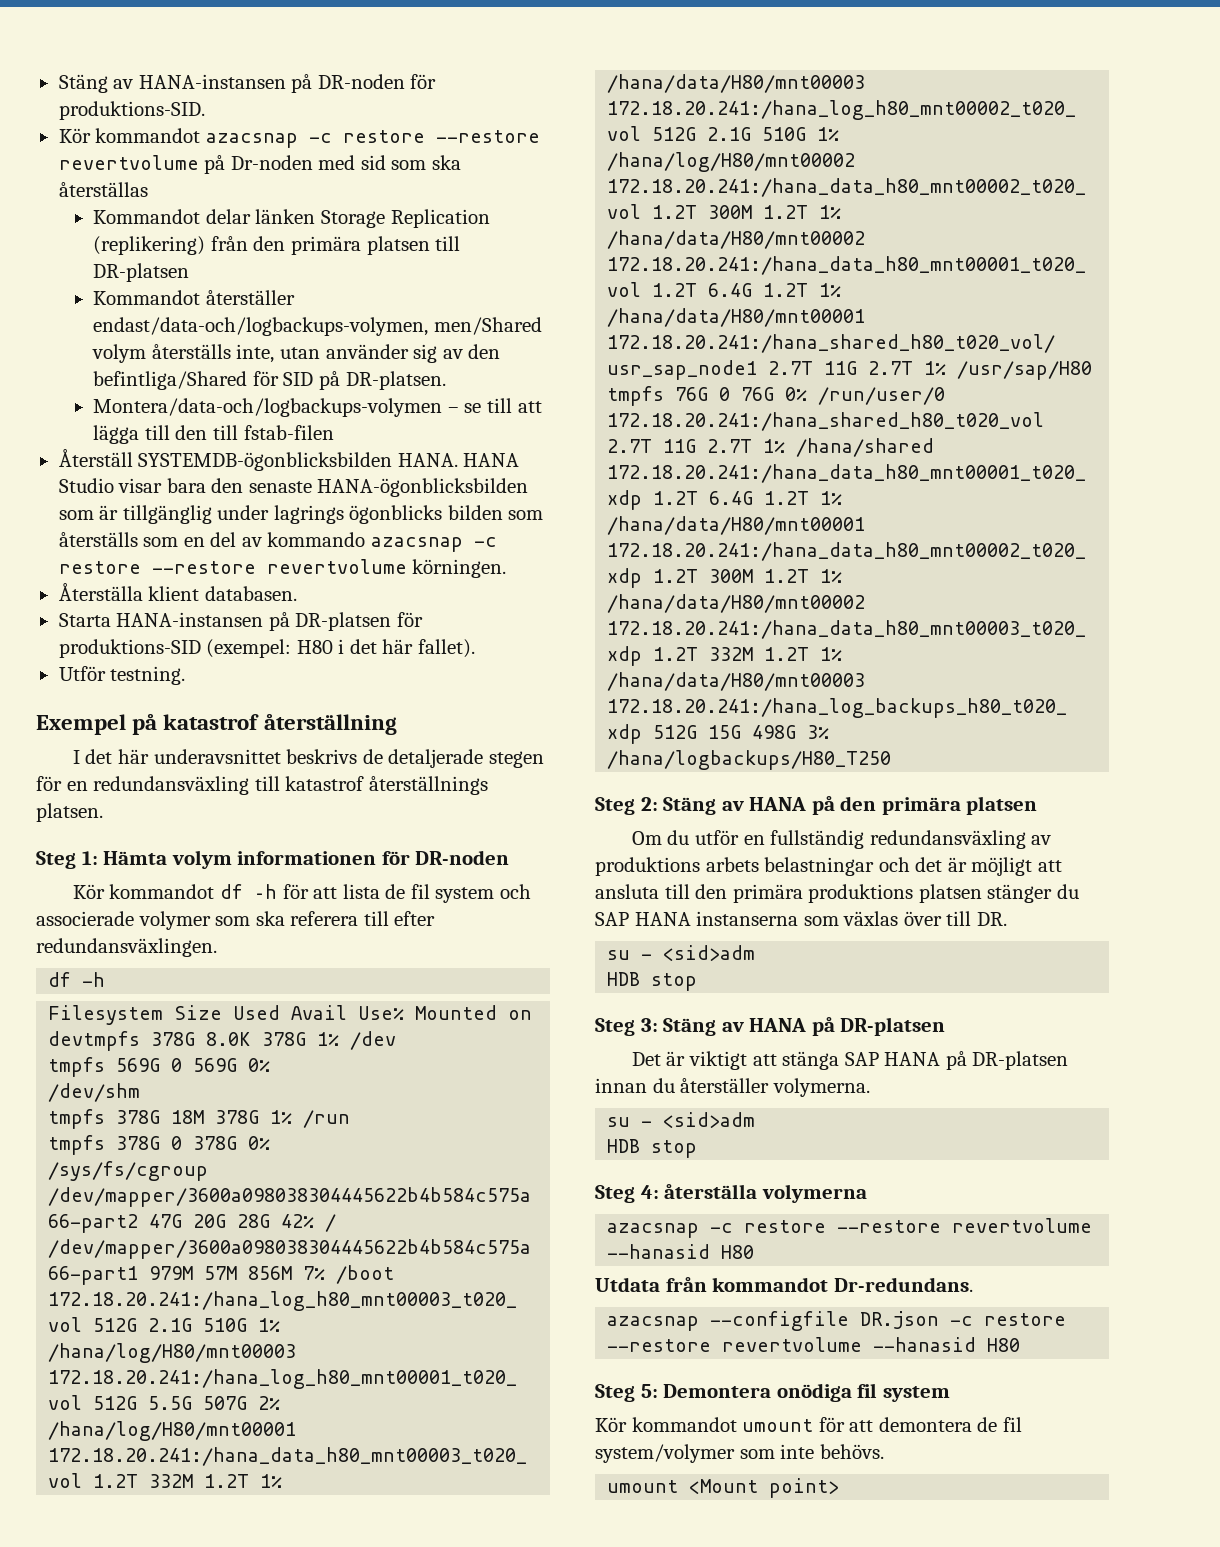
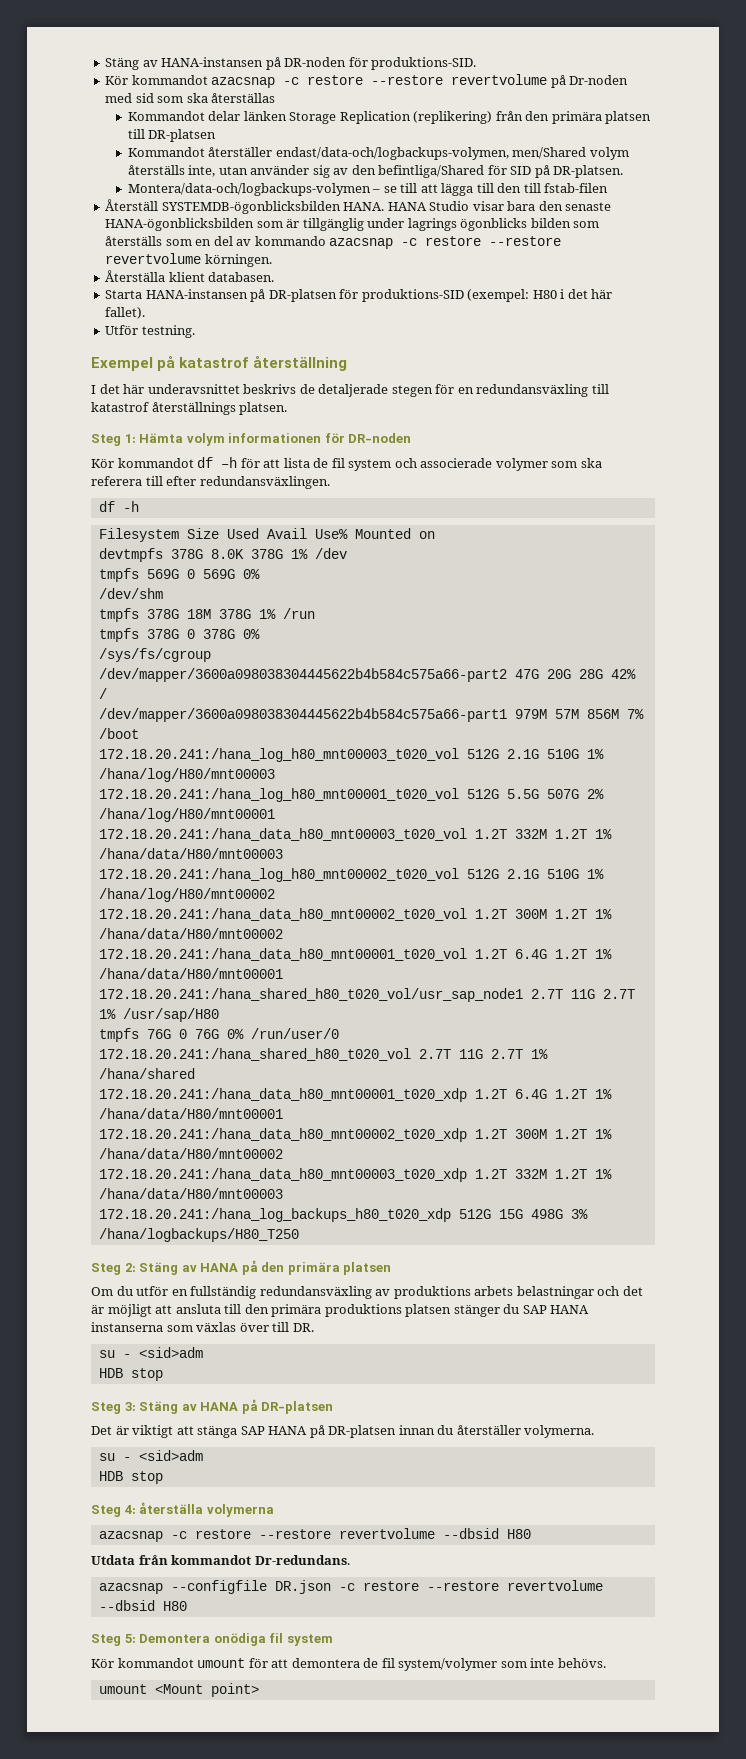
[607,1244,711,1259] --hanasid -> [442,1528,499,1539] --dbsid
[873,1337,977,1352] --hanasid -> [98,1600,155,1611] --dbsid

